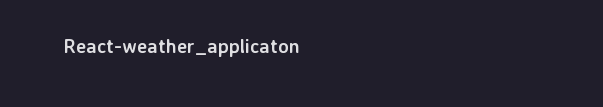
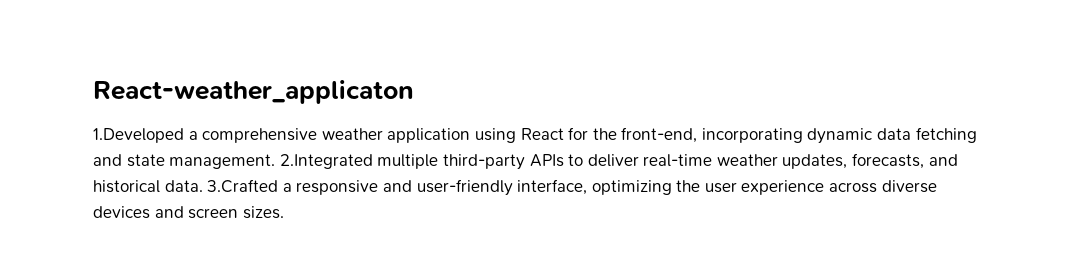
(300, 48) none -> [93,127,977,144] [93,153,958,170] [93,179,937,196] [93,206,284,219] // 1.Developed a comprehensive weather application using React for the front-end, incorporating dynamic data fetching and state management. 2.Integrated multiple third-party APIs to deliver real-time weather updates, forecasts, and historical data. 3.Crafted a responsive and user-friendly interface, optimizing the user experience across diverse devices and screen sizes.

